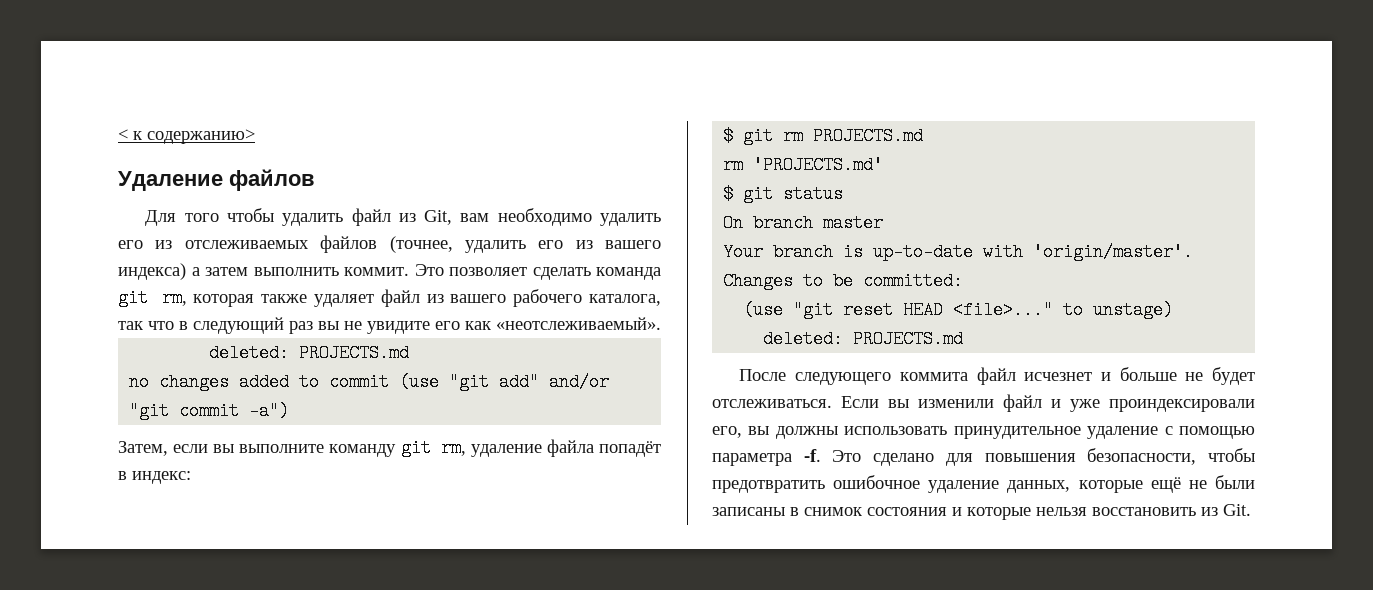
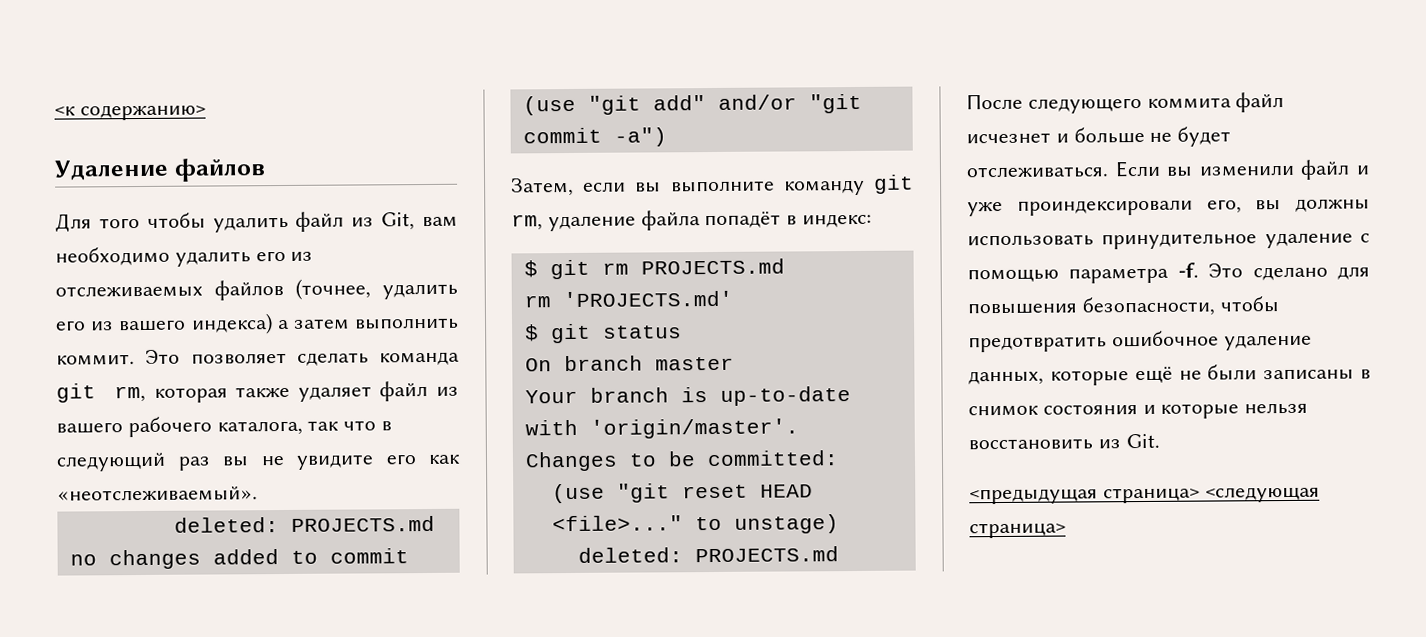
[118,129,142,140] < к -> [54,106,76,116] <к
(1251, 510) none -> [969,486,1320,505] [969,522,1066,539] // <предыдущая страница> <следующая страница>

